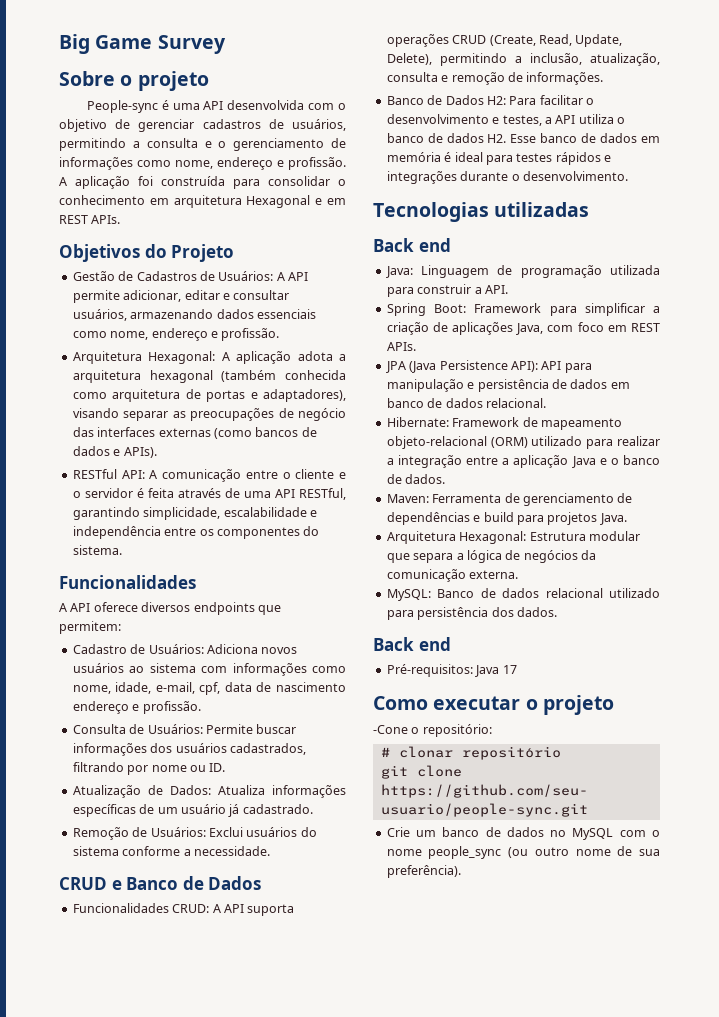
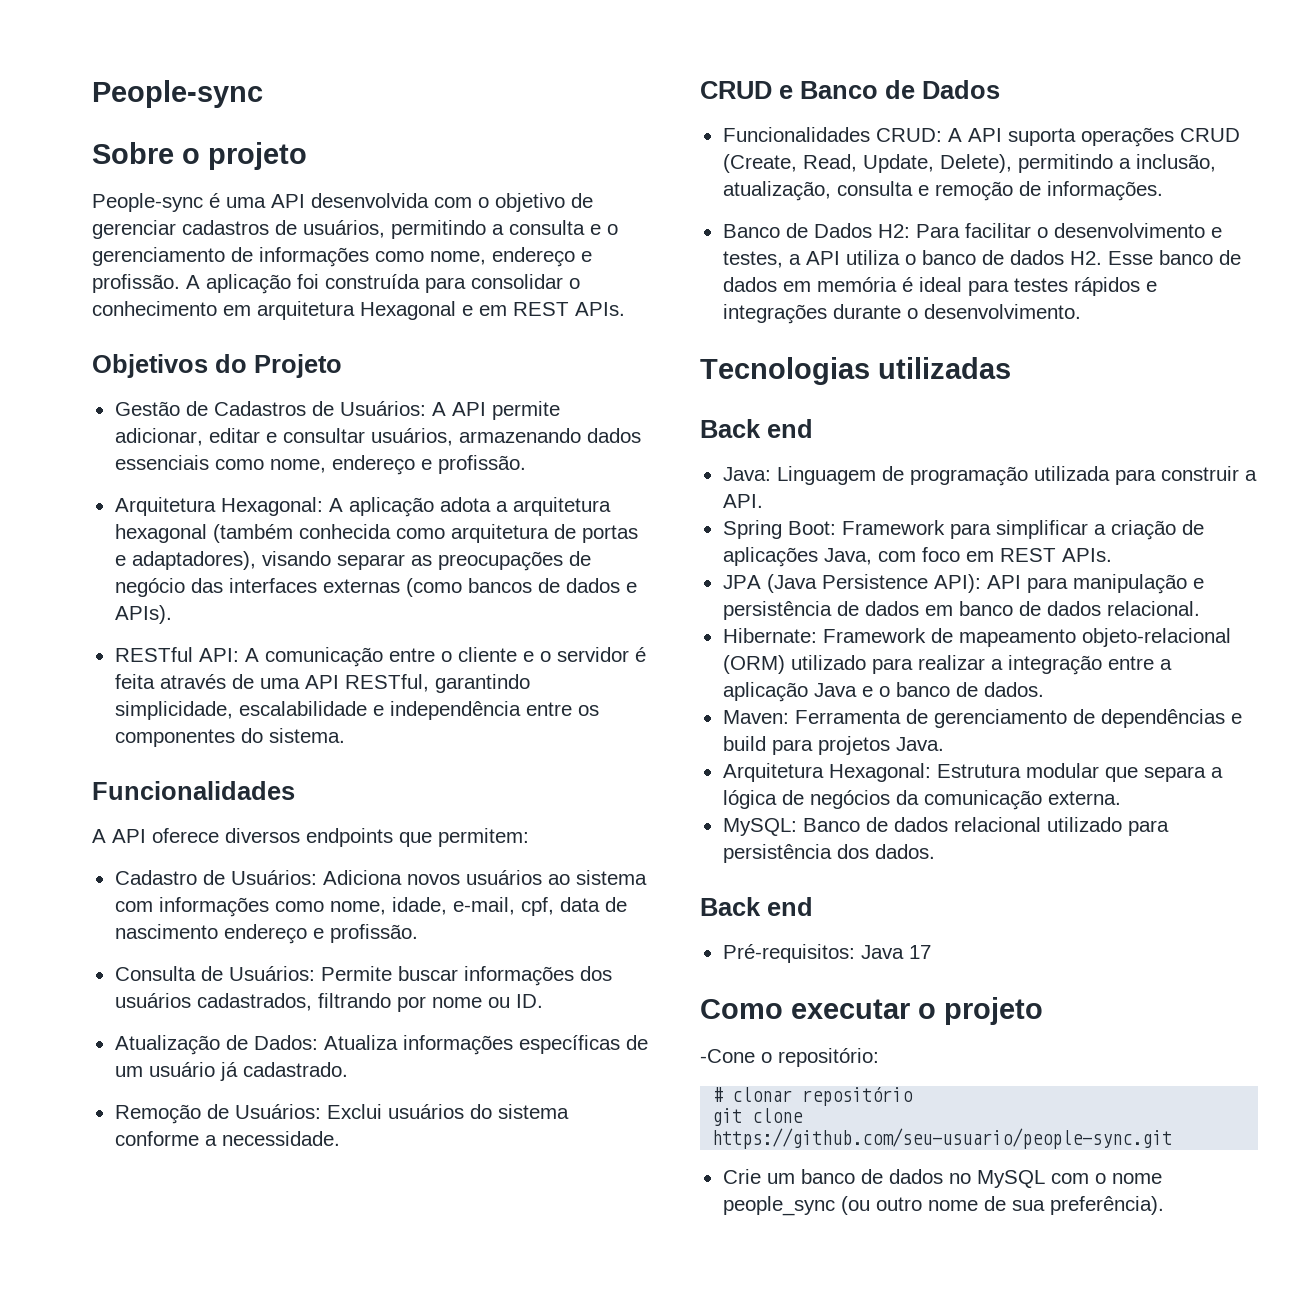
[59,34,226,54] Big Game Survey -> [92,80,263,108] People-sync

